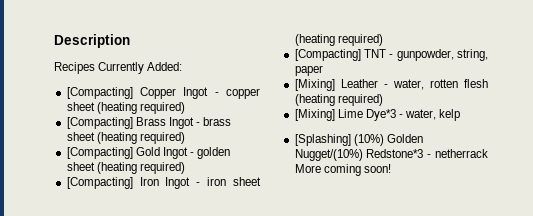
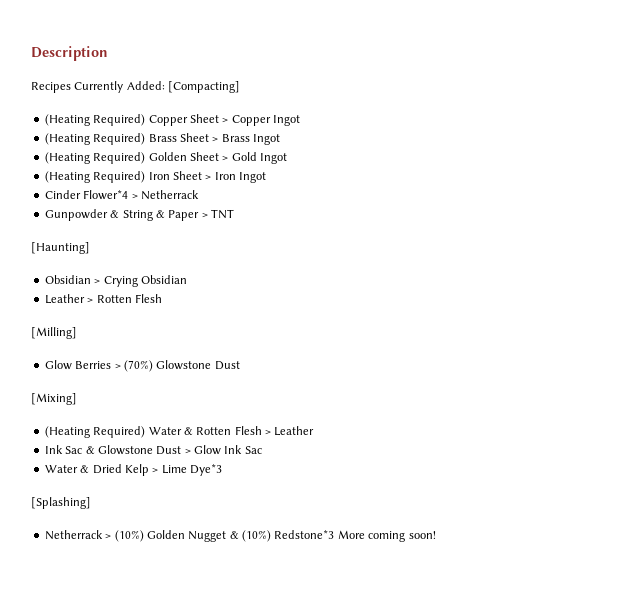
[66,87,260,99] [66,102,185,114] [66,117,232,129] [66,132,185,144] [66,147,231,159] [66,162,185,174] [66,177,261,189] [294,34,383,46] [294,49,488,61] [294,65,323,76] [294,79,488,91] [294,94,383,106] [294,109,461,121] [294,134,423,146] [294,149,488,161] // [Compacting] Copper Ingot - copper sheet (heating required) // [Compacting] Brass Ingot - brass sheet (heating required) // [Compacting] Gold Ingot - golden sheet (heating required) // [Compacting] Iron Ingot - iron sheet (heating required) // [Compacting] TNT - gunpowder, string, paper // [Mixing] Leather - water, rotten flesh (heating required) // [Mixing] Lime Dye*3 - water, kelp // [Splashing] (10%) Golden Nugget/(10%) Redstone*3 - netherrack -> [168,81,241,93] [44,114,300,126] [44,133,280,145] [44,152,287,164] [44,171,266,183] [44,190,199,200] [44,209,234,221] [31,242,90,254] [44,275,187,287] [44,294,162,304] [31,327,77,339] [44,360,240,372] [31,393,77,405] [44,426,315,438] [44,445,262,455] [44,464,222,476] [31,497,91,509] [44,530,335,542] [Compacting] // (Heating Required) Copper Sheet > Copper Ingot // (Heating Required) Brass Sheet > Brass Ingot // (Heating Required) Golden Sheet > Gold Ingot // (Heating Required) Iron Sheet > Iron Ingot // Cinder Flower*4 > Netherrack // Gunpowder & String & Paper > TNT // [Haunting] // Obsidian > Crying Obsidian // Leather > Rotten Flesh // [Milling] // Glow Berries > (70%) Glowstone Dust // [Mixing] // (Heating Required) Water & Rotten Flesh > Leather // Ink Sac & Glowstone Dust > Glow Ink Sac // Water & Dried Kelp > Lime Dye*3 // [Splashing] // Netherrack > (10%) Golden Nugget & (10%) Redstone*3

